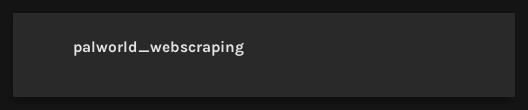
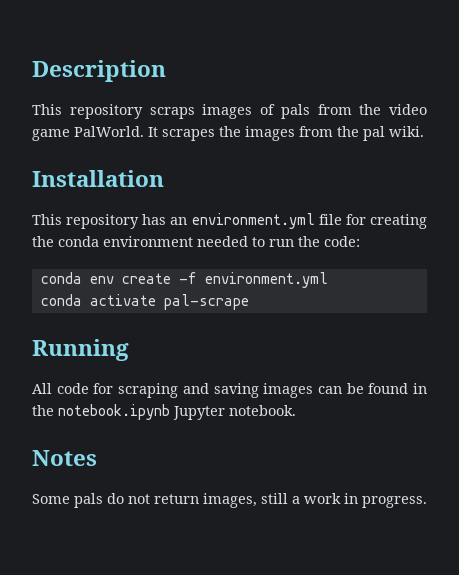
[73,40,244,56] palworld_webscraping -> [32,60,166,82] [32,104,427,119] [32,126,424,141] [32,170,164,187] [32,213,428,229] [32,236,360,247] [40,272,328,288] [40,294,249,310] [32,339,129,361] [32,383,427,398] [32,404,296,420] [32,450,97,466] [32,493,427,508] Description // This repository scraps images of pals from the video game PalWorld. It scrapes the images from the pal wiki. // Installation // This repository has an environment.yml file for creating the conda environment needed to run the code: // conda env create -f environment.yml // conda activate pal-scrape // Running // All code for scraping and saving images can be found in the notebook.ipynb Jupyter notebook. // Notes // Some pals do not return images, still a work in progress.

